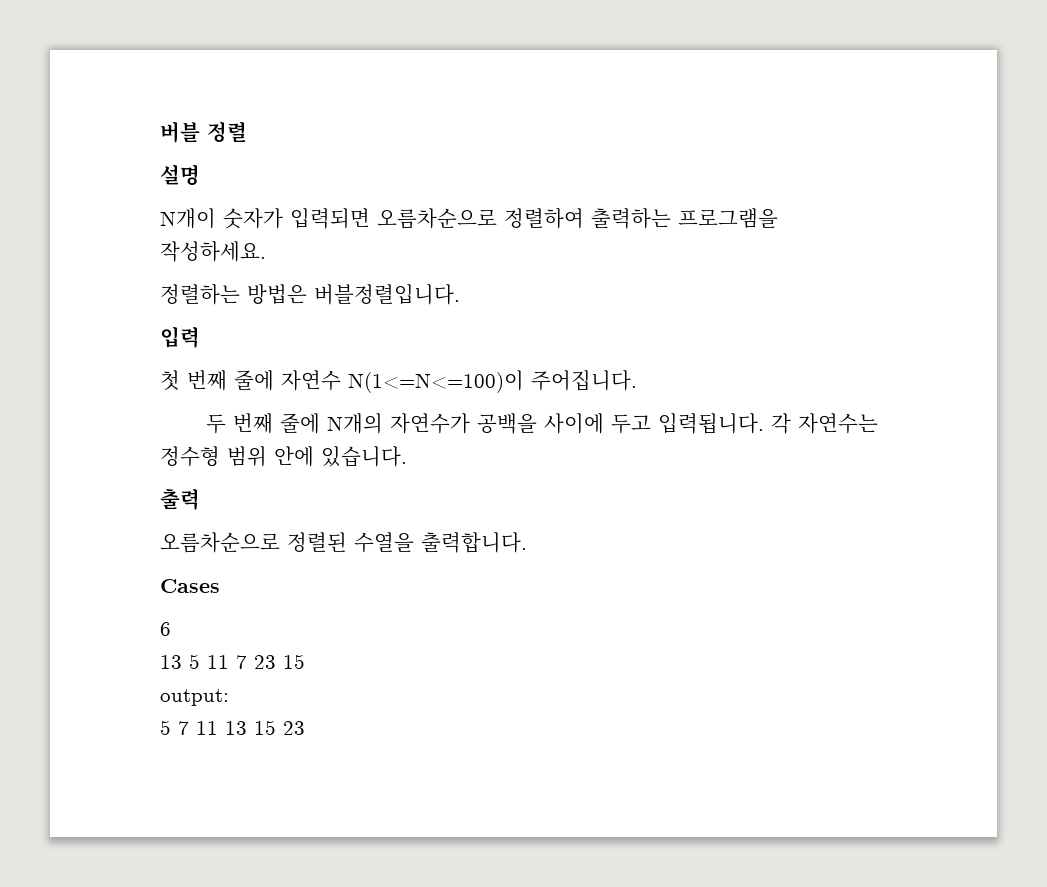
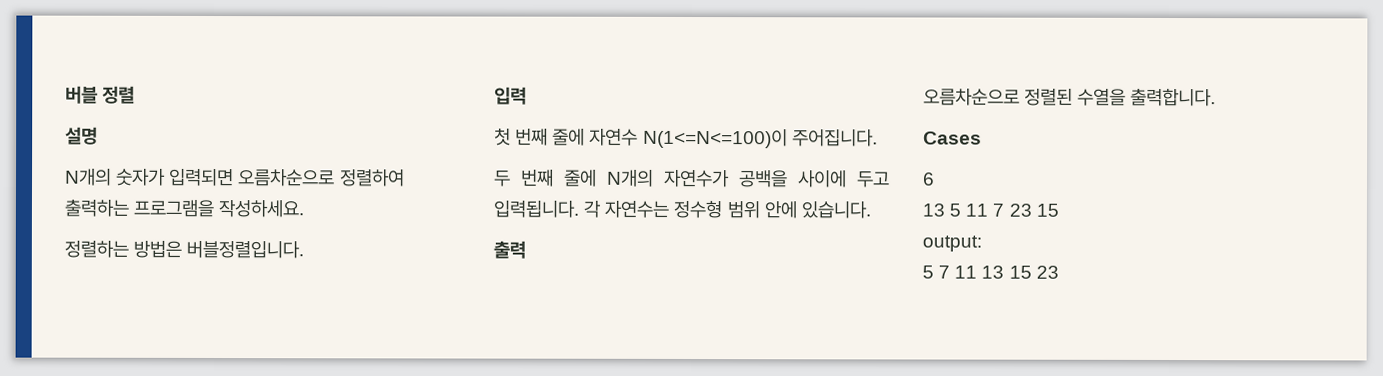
[160,208,216,229] N개이 -> [65,168,112,186] N개의

